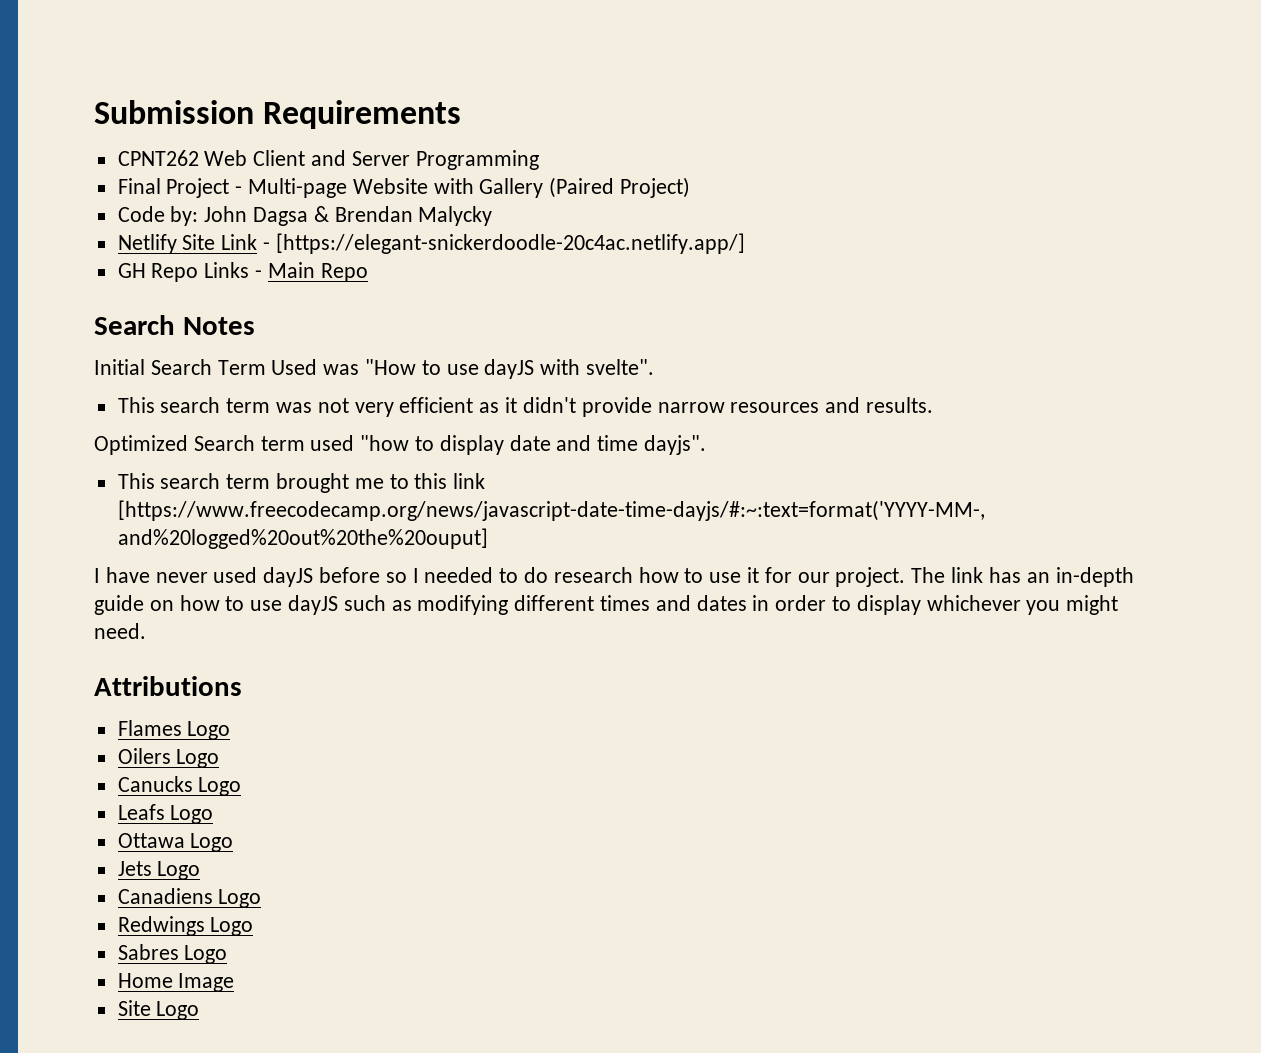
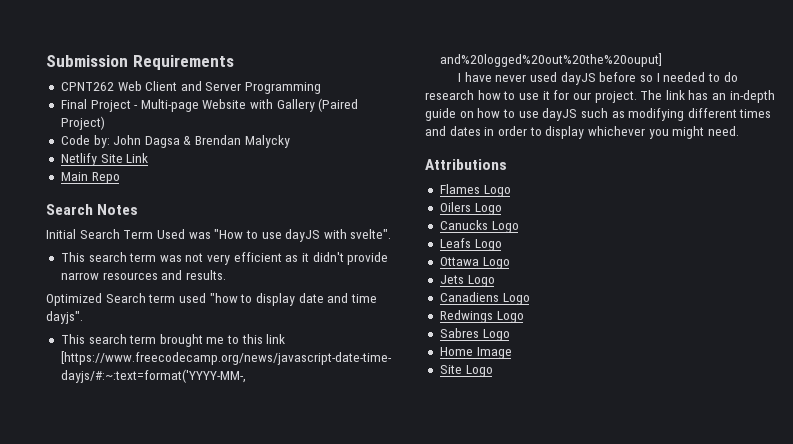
[263,233,745,254] [117,262,263,282] - [https://elegant-snickerdoodle-20c4ac.netlify.app/] // GH Repo Links - -> (149, 158) //

